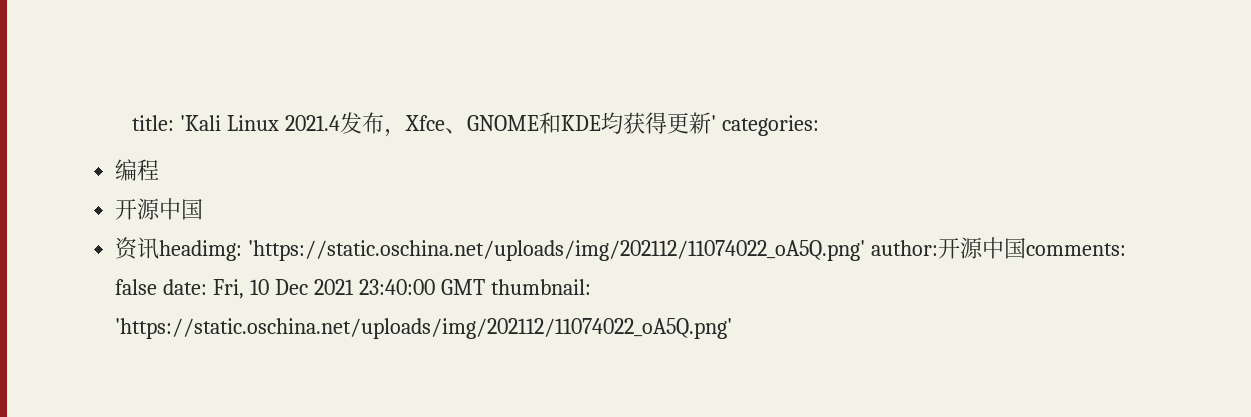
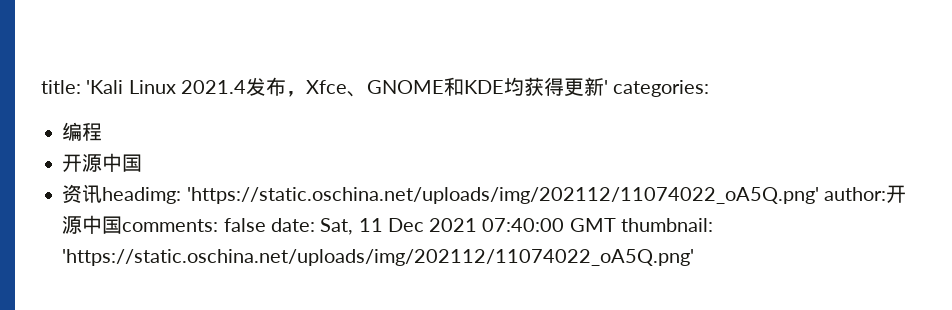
[213,279,270,299] Fri, 10 -> [320,218,383,235] Sat, 11
[358,279,435,295] 23:40:00 -> [482,218,565,232] 07:40:00

